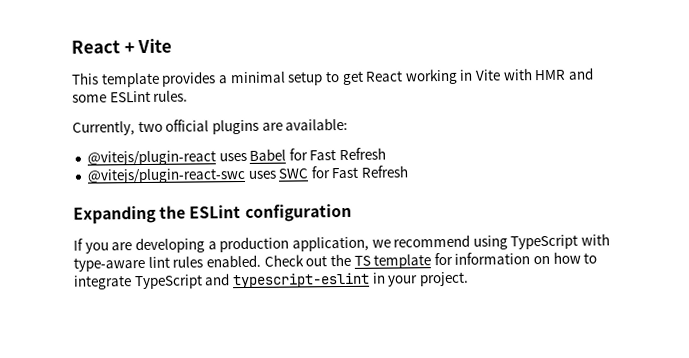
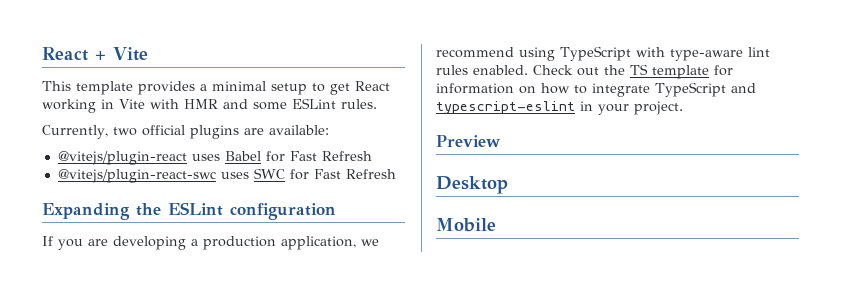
(469, 279) none -> [436,135,500,147] [436,176,508,194] [436,218,496,232] // Preview // Desktop // Mobile

